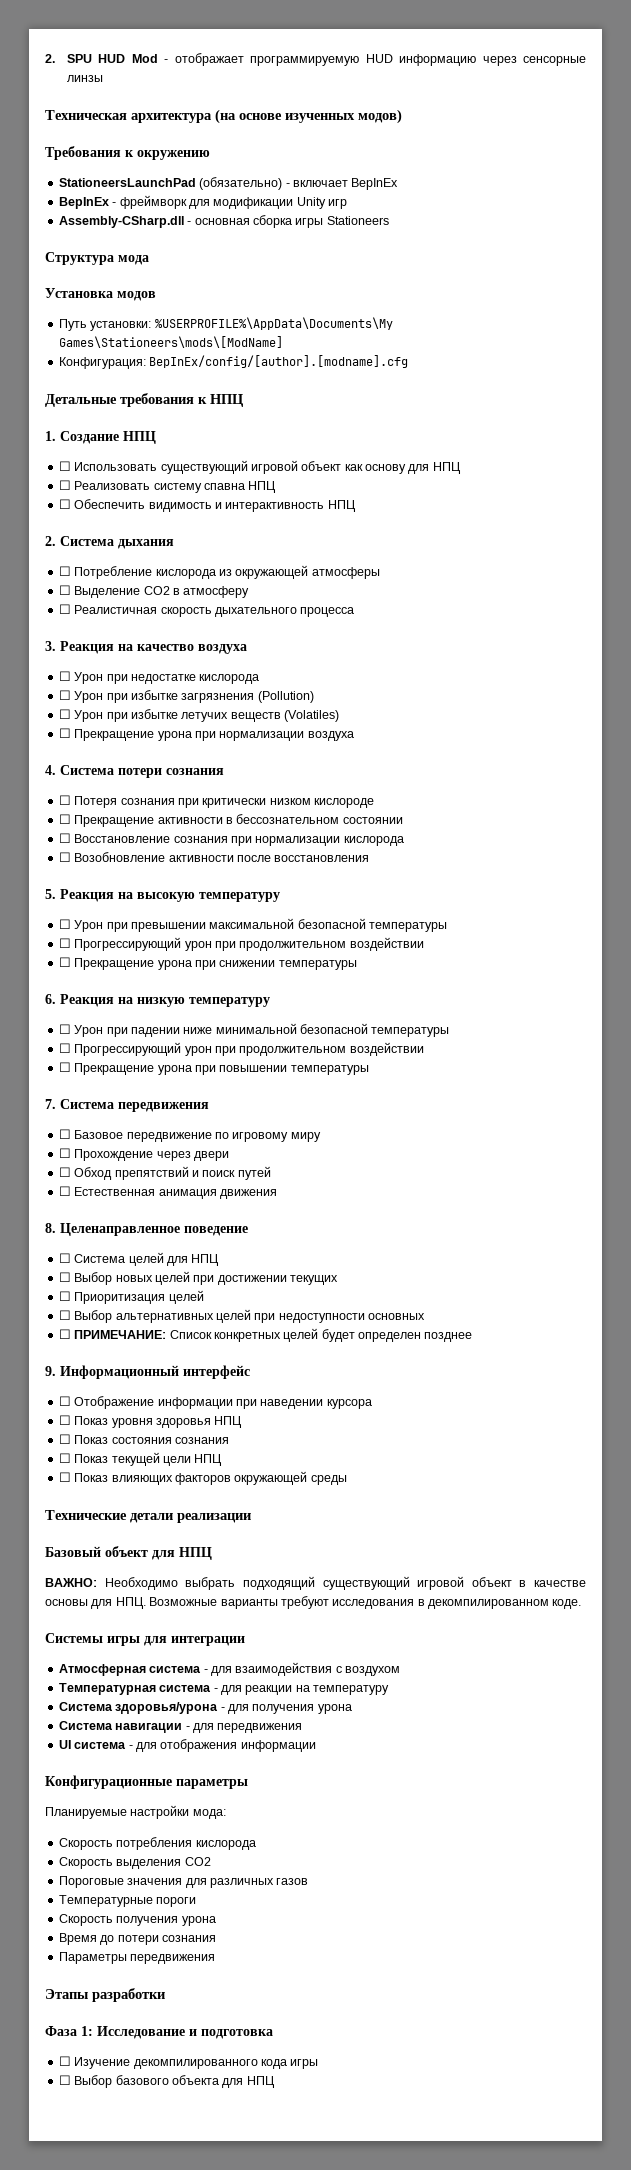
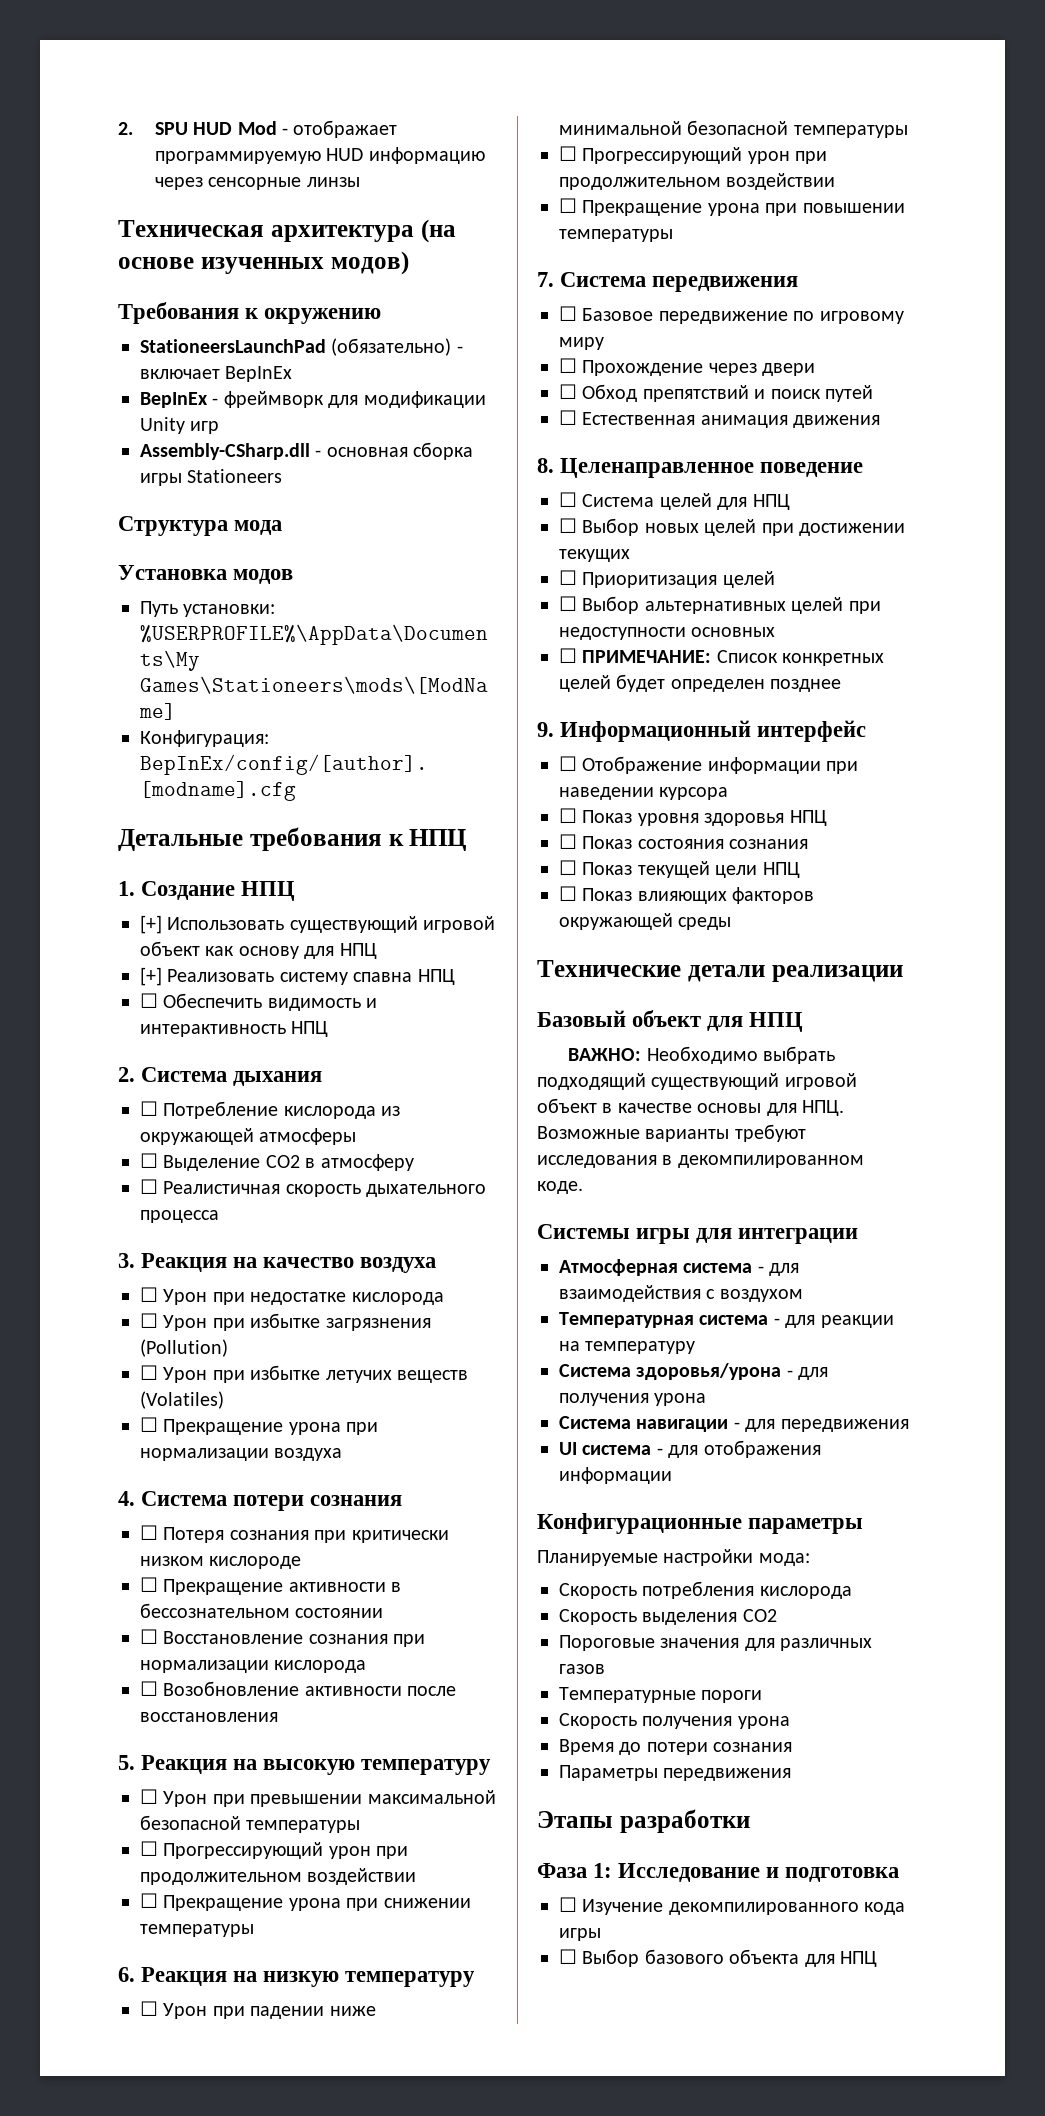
[58,461,71,471] ☐ -> [140,915,162,934] [+]
[58,480,71,490] ☐ -> [140,967,162,986] [+]

